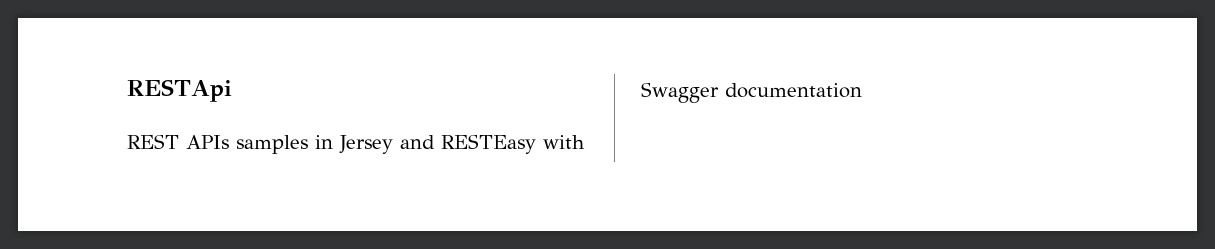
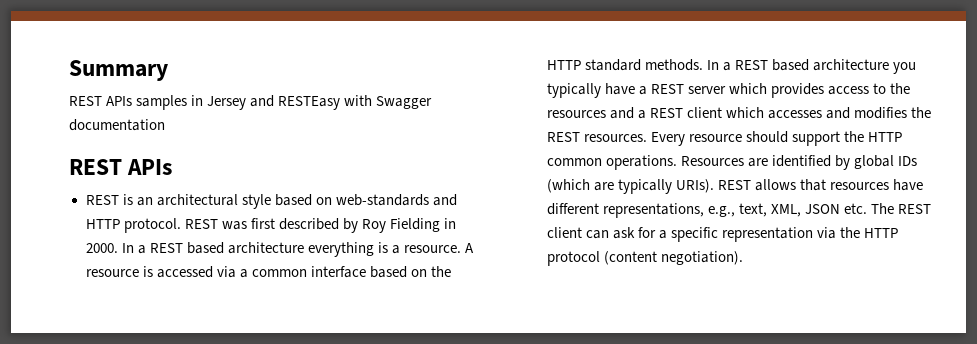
[127,79,232,102] RESTApi -> [69,60,168,81] Summary
(862, 90) none -> [69,159,173,175] [85,194,457,209] [85,218,456,233] [85,242,475,257] [85,266,451,278] [546,59,916,74] [546,83,910,98] [546,107,931,119] [546,131,902,146] [546,155,917,170] [546,179,923,194] [546,203,931,218] [546,227,898,242] [546,251,743,266] // REST APIs // REST is an architectural style based on web-standards and HTTP protocol. REST was first described by Roy Fielding in 2000. In a REST based architecture everything is a resource. A resource is accessed via a common interface based on the HTTP standard methods. In a REST based architecture you typically have a REST server which provides access to the resources and a REST client which accesses and modifies the REST resources. Every resource should support the HTTP common operations. Resources are identified by global IDs (which are typically URIs). REST allows that resources have different representations, e.g., text, XML, JSON etc. The REST client can ask for a specific representation via the HTTP protocol (content negotiation).

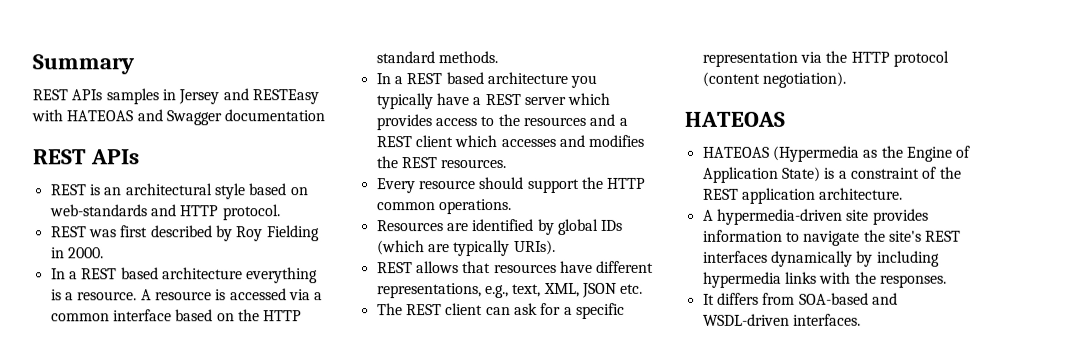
(373, 100) none -> [66,109,163,122] HATEOAS and
(181, 225) none -> (281, 212) //
(118, 248) none -> (104, 253) //
(703, 65) none -> (498, 57) //
(647, 138) none -> (507, 164) //
(677, 162) none -> (512, 207) //
(714, 186) none -> (556, 247) //
(867, 208) none -> (644, 288) //
(743, 258) none -> [684,111,785,127] [701,145,971,162] [701,166,962,183] [702,187,904,204] [702,208,929,225] [702,229,962,246] [702,250,940,267] [702,271,947,288] [702,292,898,305] [702,313,861,326] // HATEOAS // HATEOAS (Hypermedia as the Engine of Application State) is a constraint of the REST application architecture. // A hypermedia-driven site provides information to navigate the site's REST interfaces dynamically by including hypermedia links with the responses. // It differs from SOA-based and WSDL-driven interfaces.

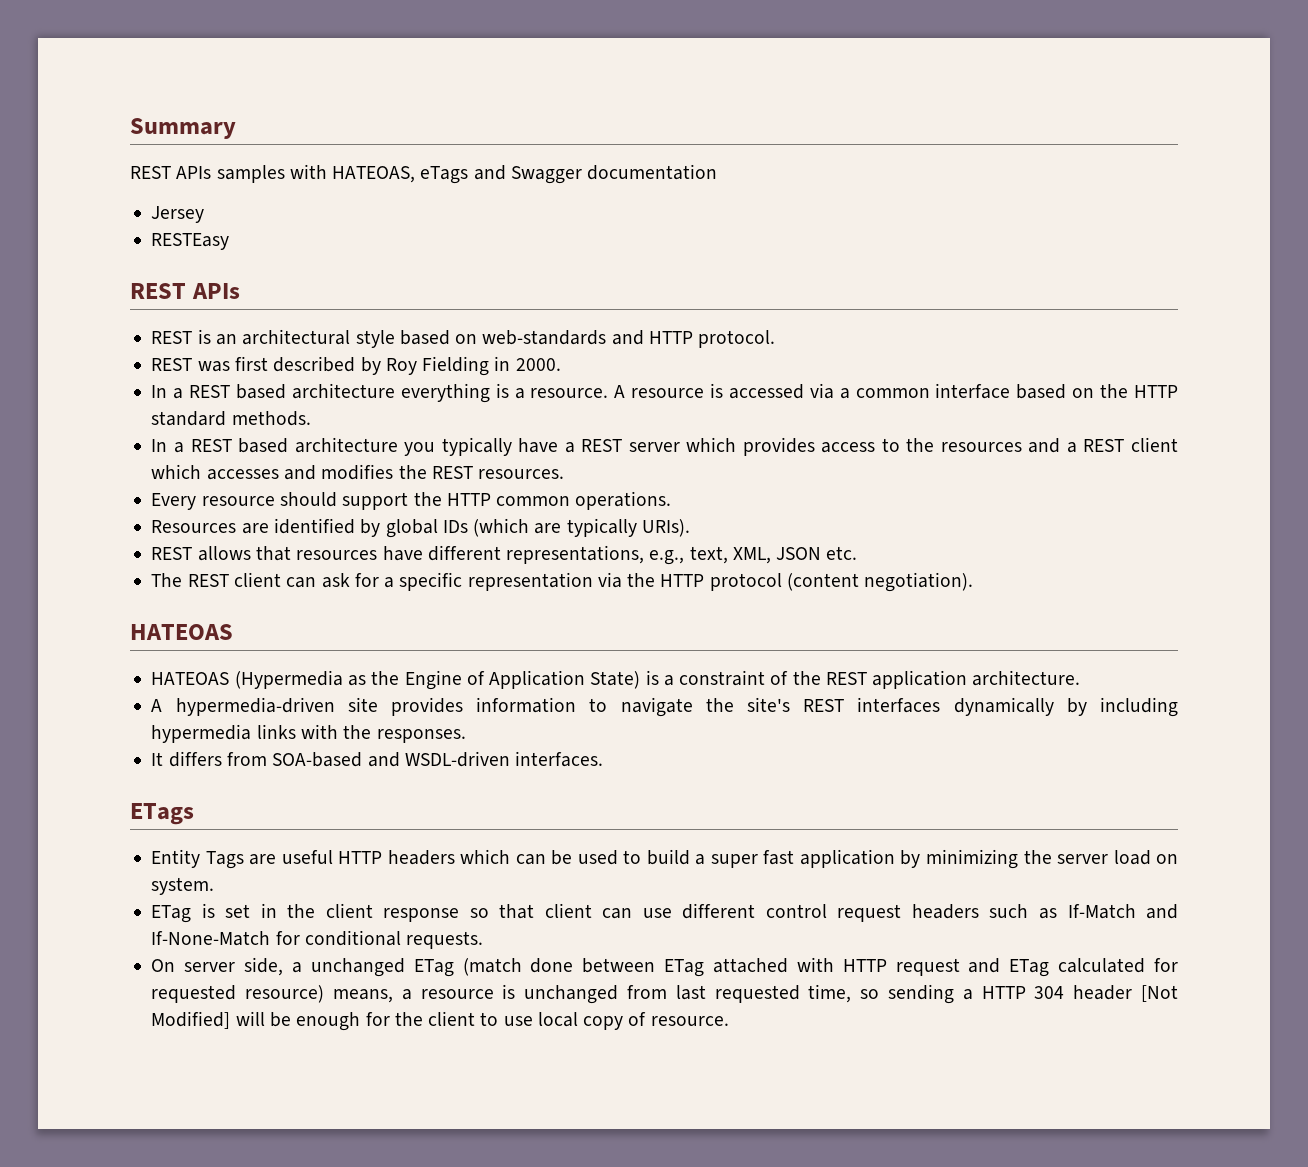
[161,88,319,105] [31,109,134,122] in Jersey and RESTEasy with HATEOAS -> [289,164,469,184] with HATEOAS, eTags
(326, 115) none -> [151,206,205,223] [151,233,230,250] // Jersey // RESTEasy
(861, 319) none -> [130,803,194,825] [151,849,1178,869] [151,877,215,895] [151,903,1178,923] [151,930,484,949] [151,957,1179,977] [151,984,1178,1004] [151,1011,729,1031] // ETags // Entity Tags are useful HTTP headers which can be used to build a super fast application by minimizing the server load on system. // ETag is set in the client response so that client can use different control request headers such as If-Match and If-None-Match for conditional requests. // On server side, a unchanged ETag (match done between ETag attached with HTTP request and ETag calculated for requested resource) means, a resource is unchanged from last requested time, so sending a HTTP 304 header [Not Modified] will be enough for the client to use local copy of resource.

